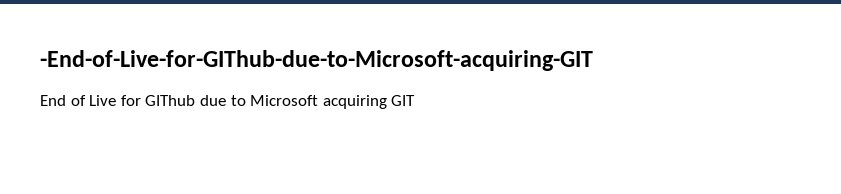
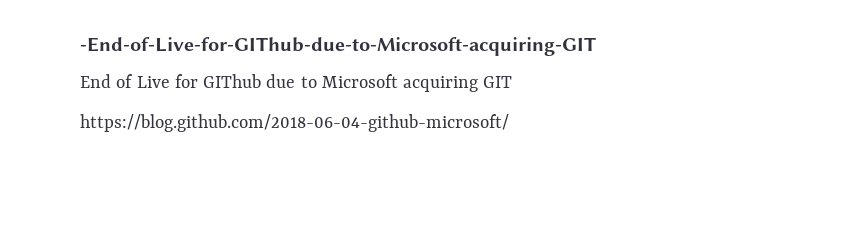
(416, 100) none -> [80,114,509,132] // https://blog.github.com/2018-06-04-github-microsoft/

